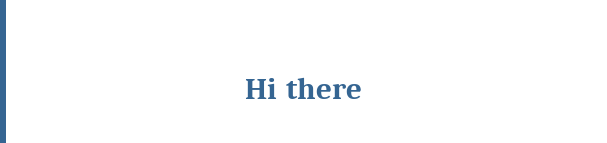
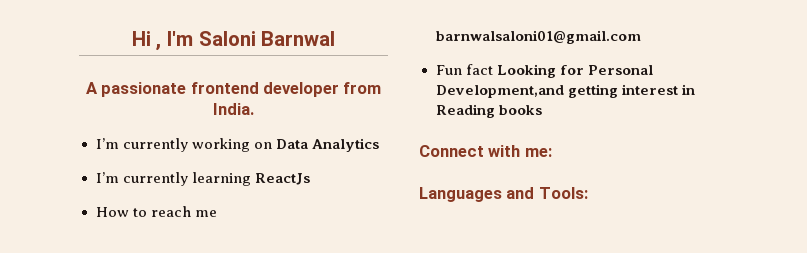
[285,77,362,99] there -> [155,31,336,51] [85,82,382,97] [213,103,254,115] [95,138,379,152] [95,172,310,186] [95,206,217,217] [435,30,641,44] [435,64,653,78] [435,84,695,98] [435,104,542,118] [419,145,552,157] [419,187,588,202] , I'm Saloni Barnwal // A passionate frontend developer from India. // I’m currently working on Data Analytics // I’m currently learning ReactJs // How to reach me barnwalsaloni01@gmail.com // Fun fact Looking for Personal Development,and getting interest in Reading books // Connect with me: // Languages and Tools:

